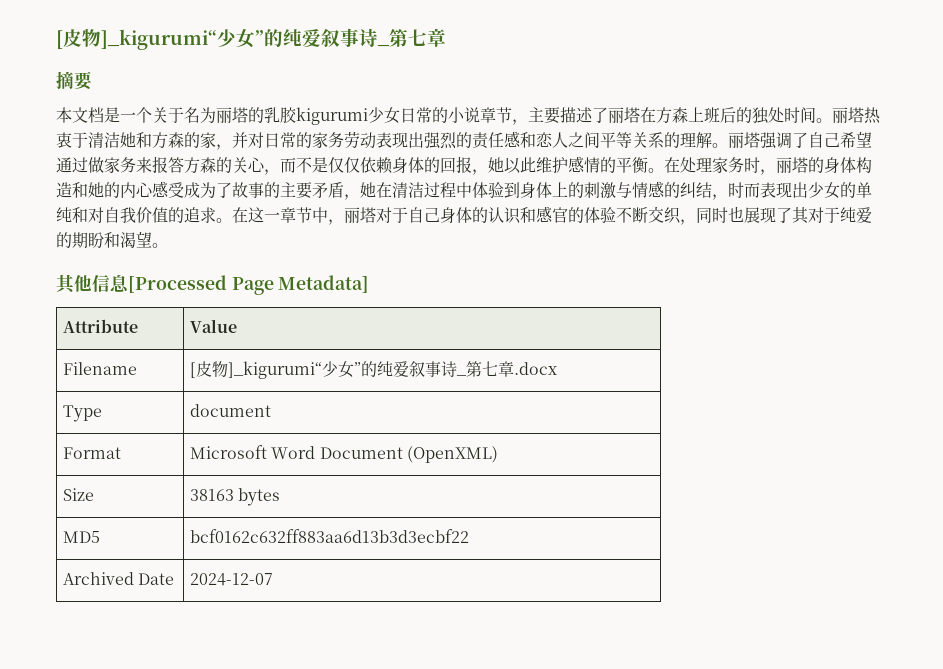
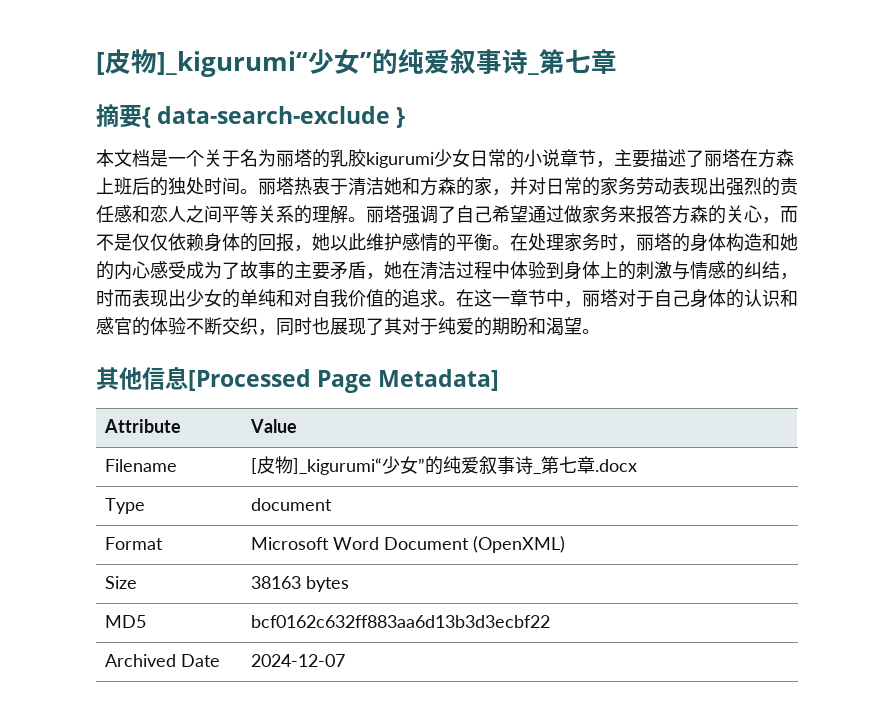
(92, 80) none -> [142,106,406,128] { data-search-exclude }

